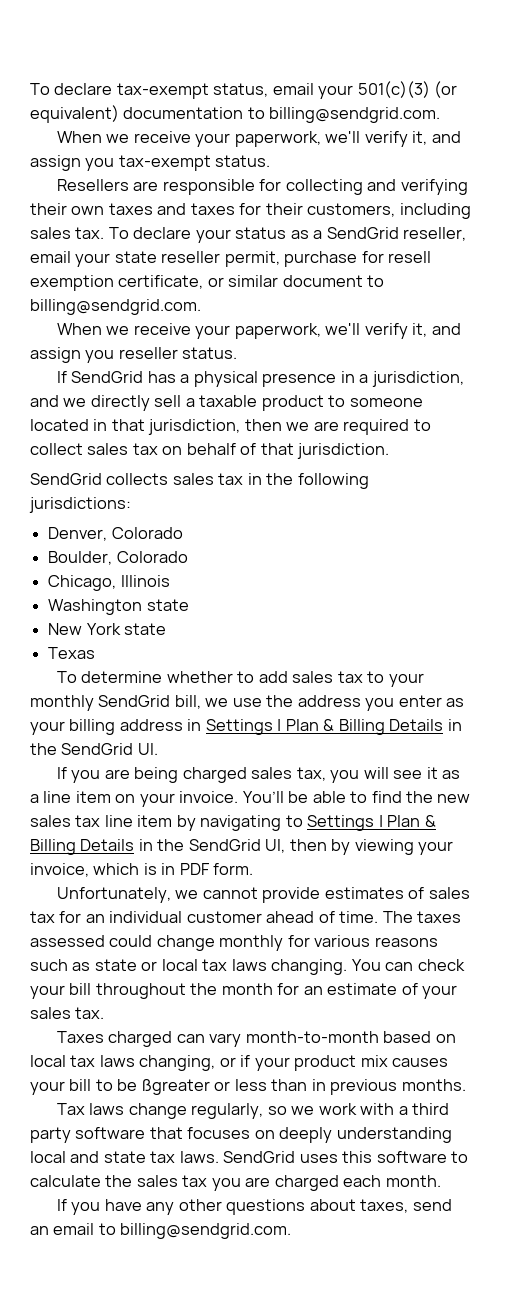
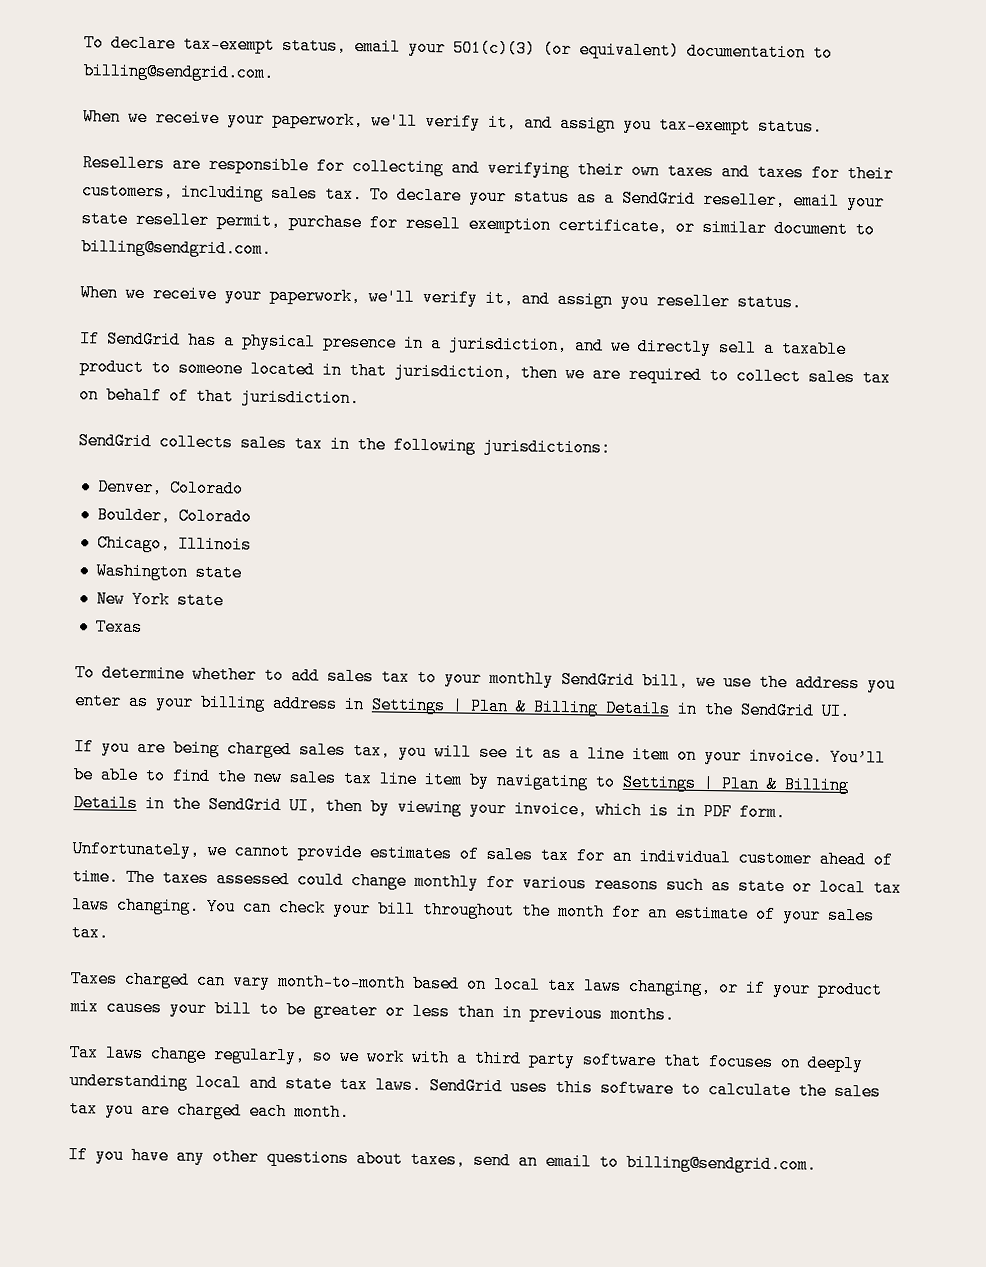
[141,1079,210,1095] ßgreater -> [313,1001,378,1020] greater

